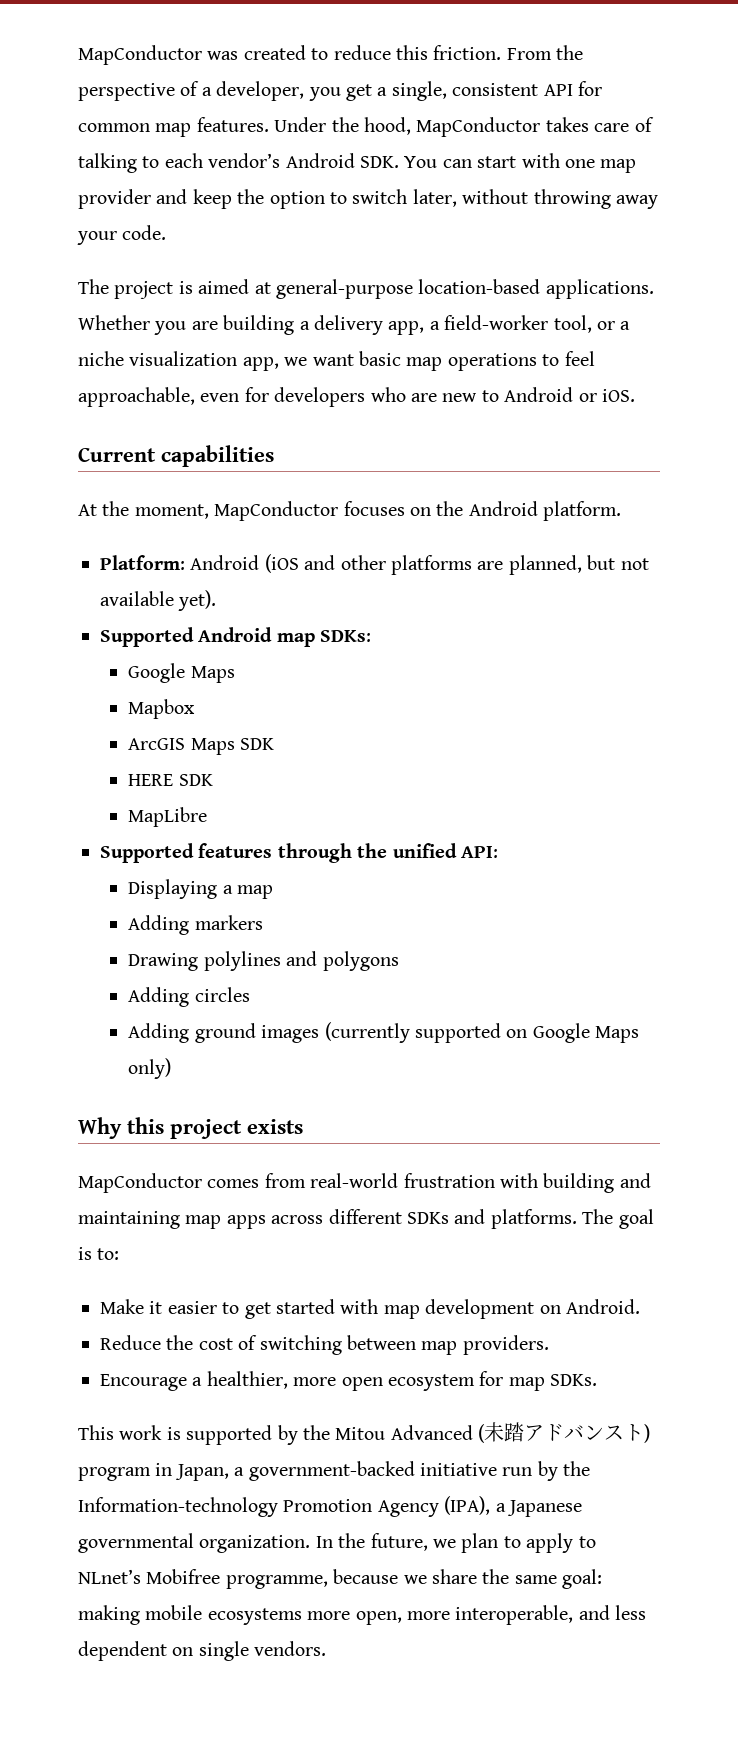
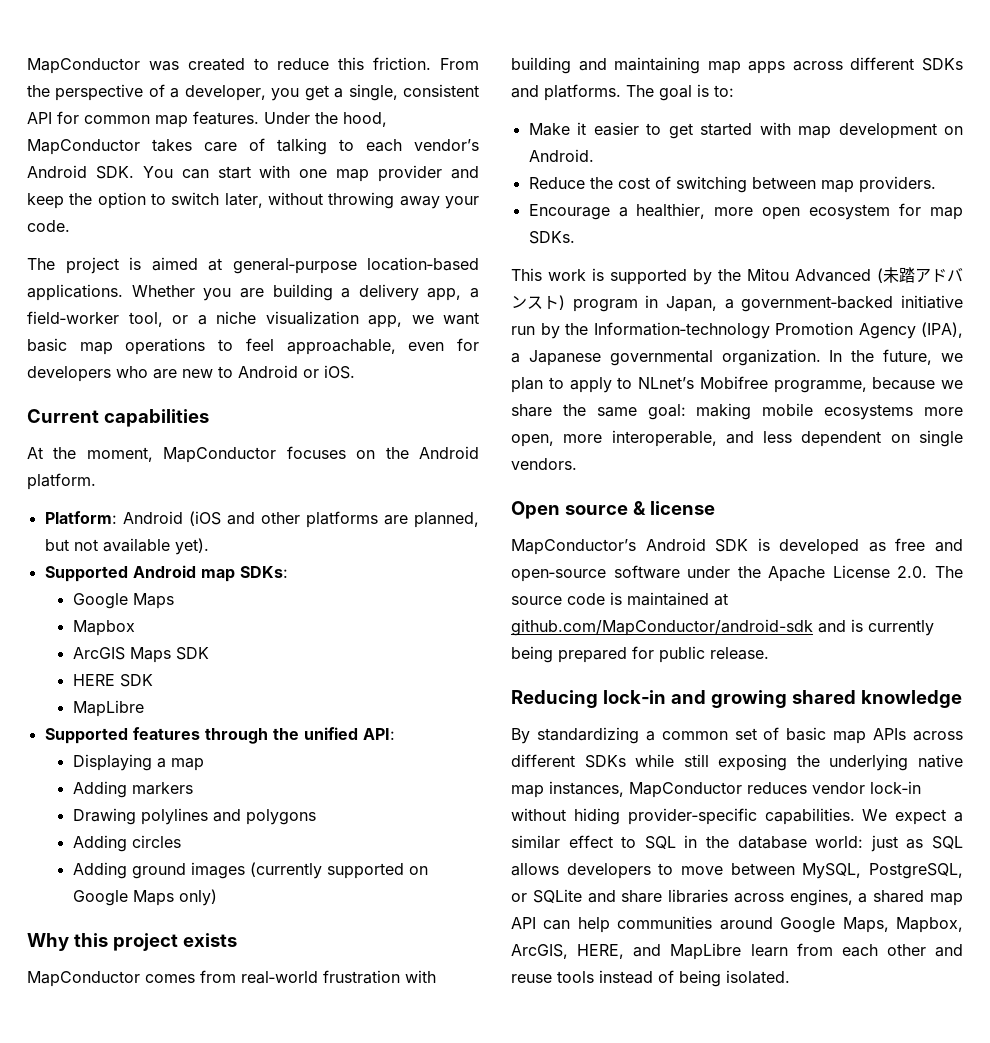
(327, 1648) none -> [511,501,715,519] [511,538,963,555] [511,565,963,582] [511,592,728,606] [511,619,934,636] [511,646,769,663] [511,690,962,708] [511,727,964,744] [511,754,963,771] [511,781,921,798] [511,808,963,825] [511,835,963,852] [511,863,963,879] [511,889,963,906] [511,916,963,933] [511,943,963,960] [511,970,790,987] // Open source & license // MapConductor’s Android SDK is developed as free and open‑source software under the Apache License 2.0. The source code is maintained at github.com/MapConductor/android-sdk and is currently being prepared for public release. // Reducing lock‑in and growing shared knowledge // By standardizing a common set of basic map APIs across different SDKs while still exposing the underlying native map instances, MapConductor reduces vendor lock‑in without hiding provider‑specific capabilities. We expect a similar effect to SQL in the database world: just as SQL allows developers to move between MySQL, PostgreSQL, or SQLite and share libraries across engines, a shared map API can help communities around Google Maps, Mapbox, ArcGIS, HERE, and MapLibre learn from each other and reuse tools instead of being isolated.

